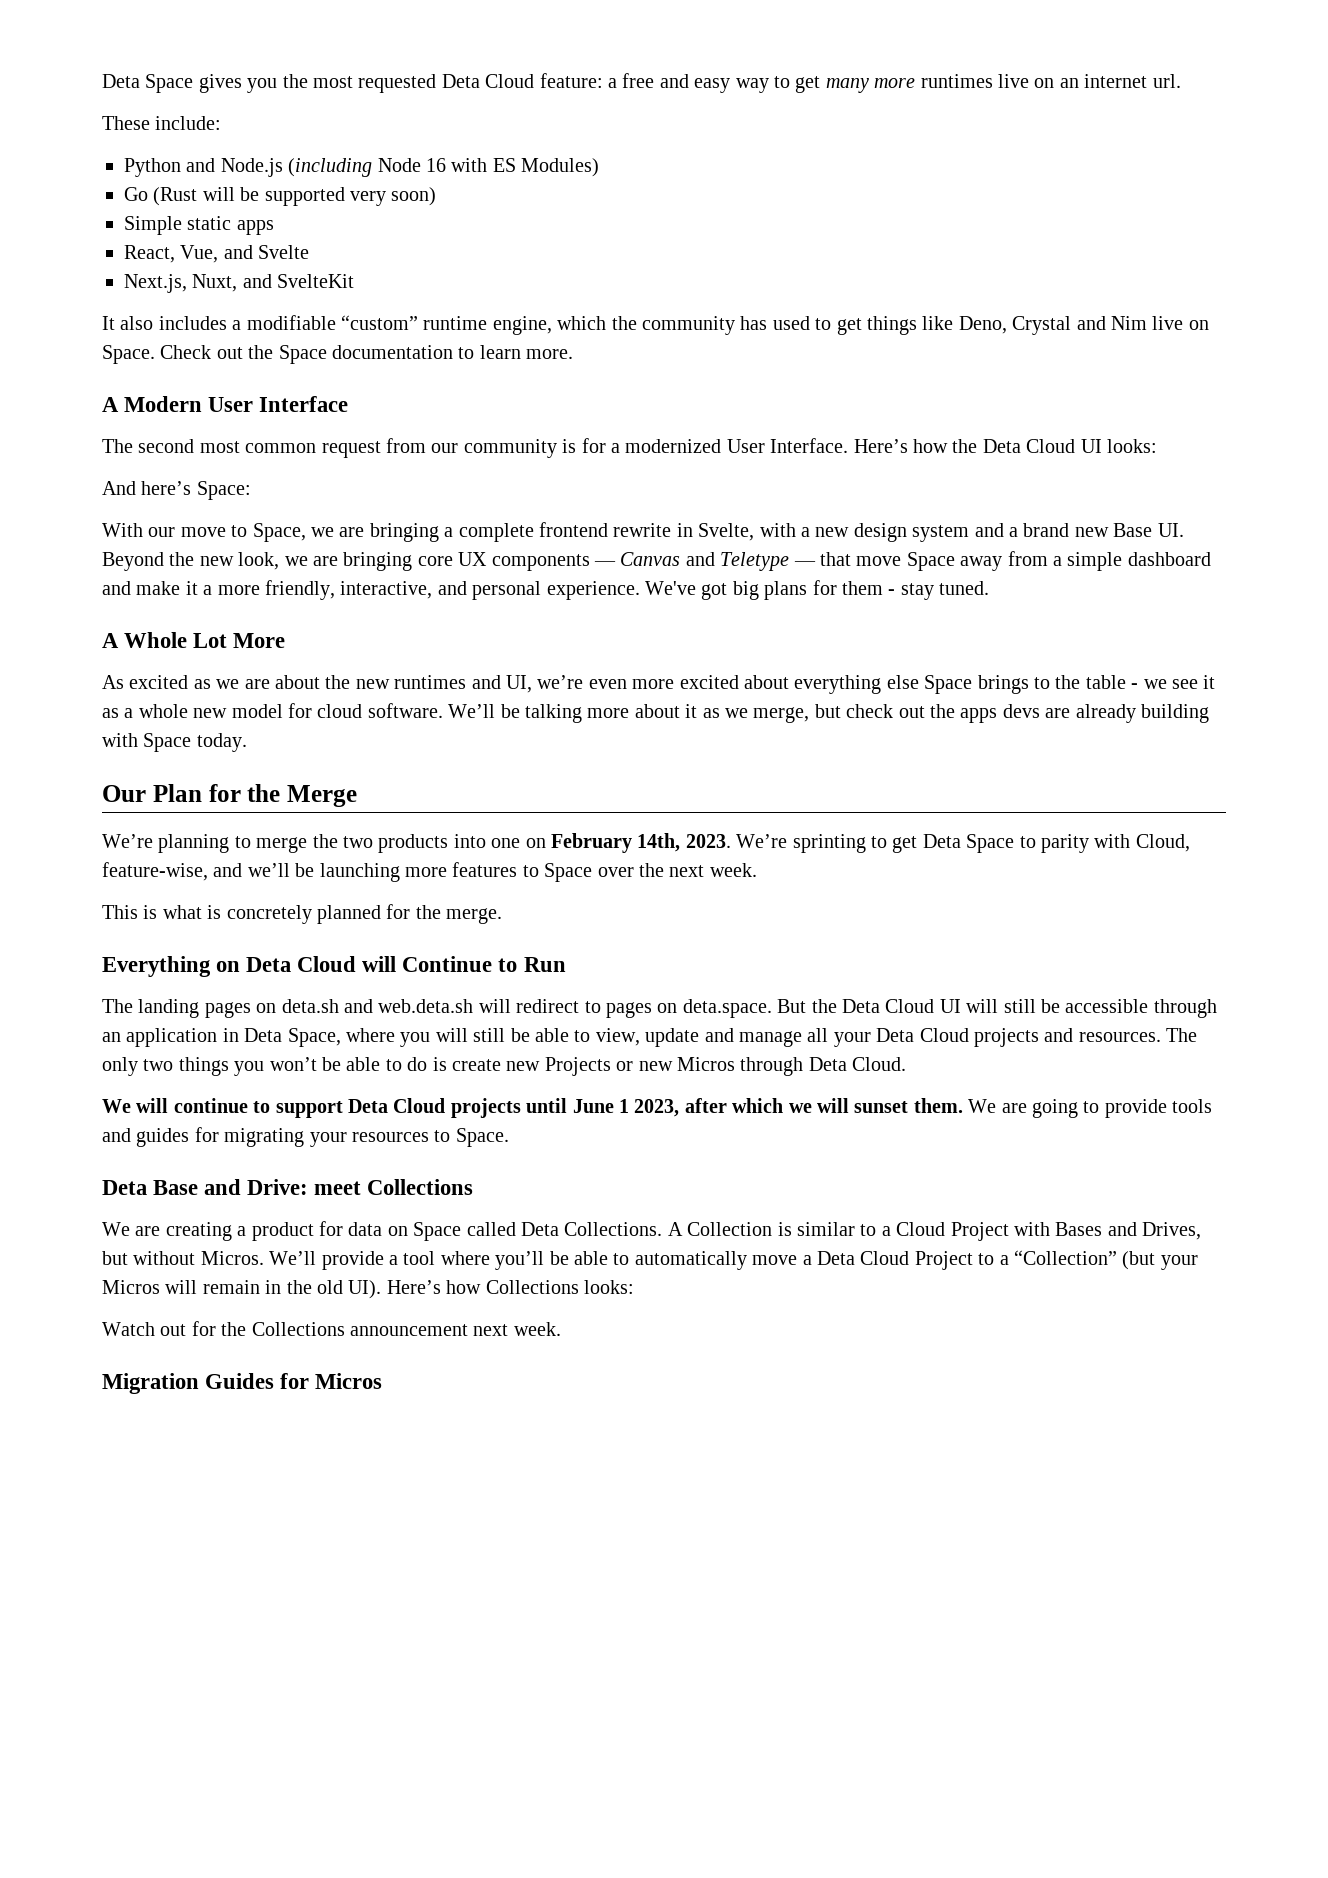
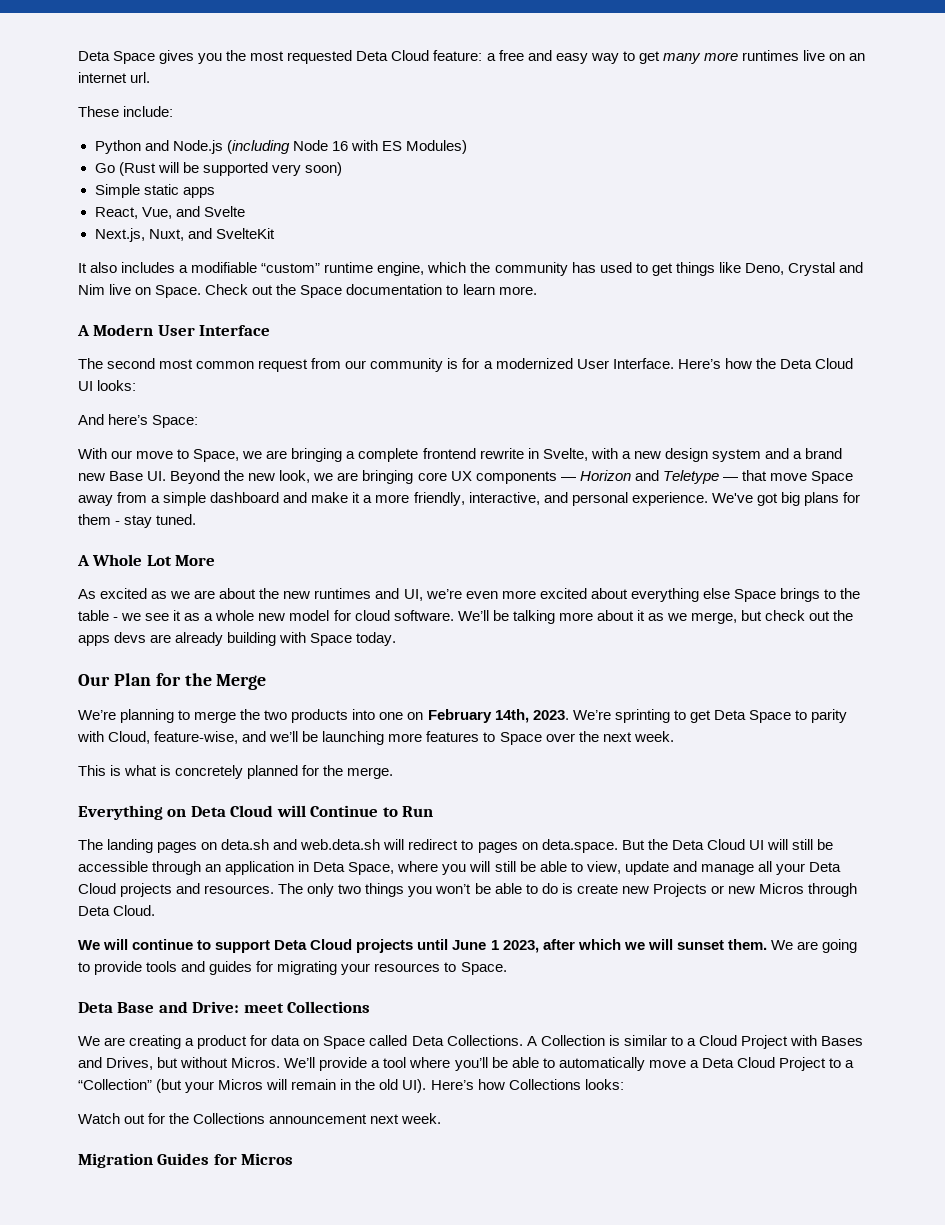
[620,552,681,566] Canvas -> [579,470,631,481] Horizon

